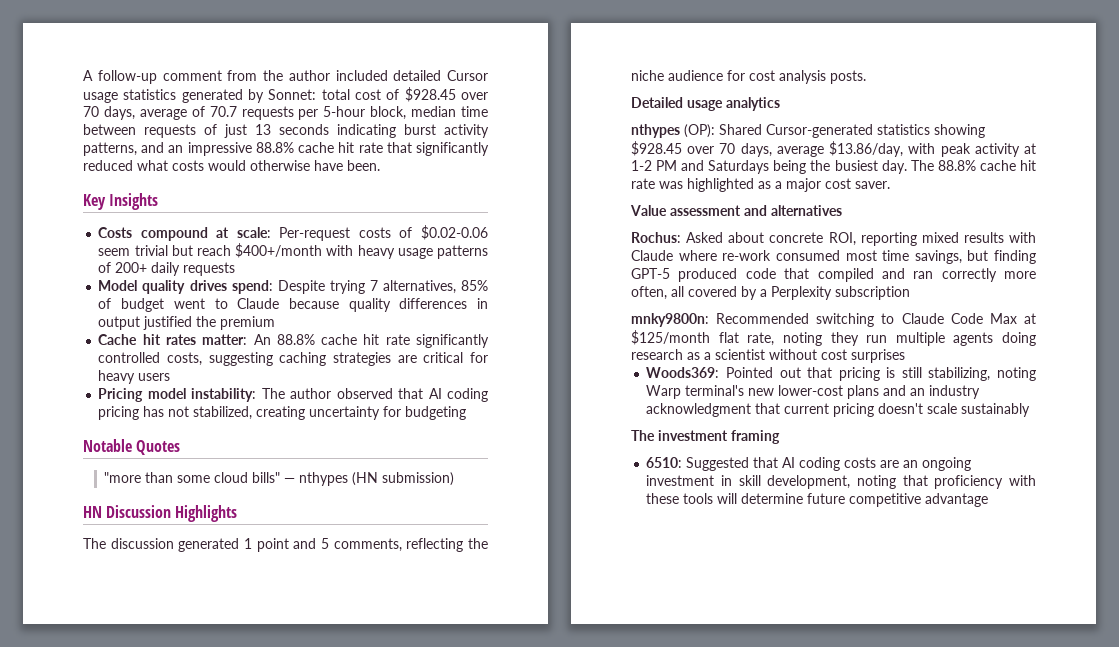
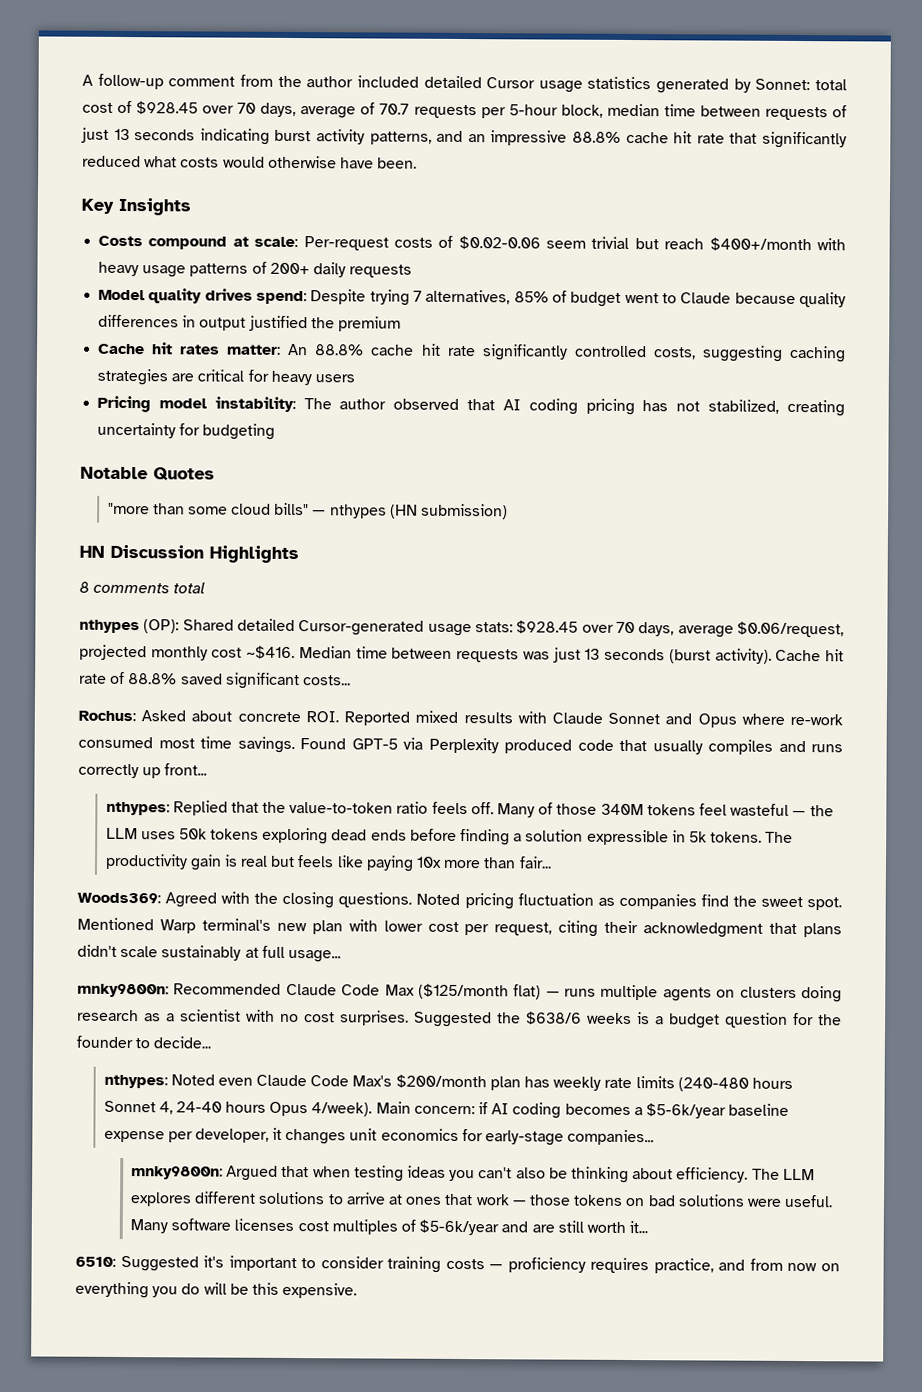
[83,538,488,552] [631,70,866,84] [631,97,780,111] The discussion generated 1 point and 5 comments, reflecting the niche audience for cost analysis posts. // Detailed usage analytics -> [79,581,206,594] 8 comments total
[766,124,985,138] [631,141,1036,157] [631,160,1036,174] [631,178,890,192] [630,205,842,216] Cursor-generated statistics showing $928.45 over 70 days, average $13.86/day, with peak activity at 1-2 PM and Saturdays being the busiest day. The 88.8% cache hit rate was highlighted as a major cost saver. // Value assessment and alternatives -> [237,618,845,638] [79,644,845,664] [79,671,351,690] detailed Cursor-generated usage stats: $928.45 over 70 days, average $0.06/request, projected monthly cost ~$416. Median time between requests was just 13 seconds (burst activity). Cache hit rate of 88.8% saved significant costs...
[828,232,917,246] ROI, reporting -> [305,711,411,726] ROI. Reported
(673, 255) none -> [608,712,737,728] Sonnet and Opus
[914,250,1036,264] [631,268,1036,282] [631,286,910,300] savings, but finding GPT-5 produced code that compiled and ran correctly more often, all covered by a Perplexity subscription -> [237,736,843,755] [78,763,208,779] [105,800,834,818] [105,827,794,846] [104,853,552,872] [77,891,842,911] [77,917,843,938] [77,944,341,963] savings. Found GPT-5 via Perplexity produced code that usually compiles and runs correctly up front... // nthypes: Replied that the value-to-token ratio feels off. Many of those 340M tokens feel wasteful — the LLM uses 50k tokens exploring dead ends before finding a solution expressible in 5k tokens. The productivity gain is real but feels like paying 10x more than fair... // Woods369: Agreed with the closing questions. Noted pricing fluctuation as companies find the sweet spot. Mentioned Warp terminal's new plan with lower cost per request, citing their acknowledgment that plans didn't scale sustainably at full usage...
[816,313,895,327] switching to -> (282, 989) none
[1024,313,1036,324] [631,330,994,346] at $125/month flat rate, noting they run multiple agents -> [417,983,797,1002] ($125/month flat) — runs multiple agents on clusters
[769,349,905,363] [646,367,1036,381] [646,385,981,399] [646,403,1031,417] [631,430,780,444] [646,457,972,471] [646,475,1036,489] [646,493,989,507] without cost surprises // Woods369: Pointed out that pricing is still stabilizing, noting Warp terminal's new lower-cost plans and an industry acknowledgment that current pricing doesn't scale sustainably // The investment framing // 6510: Suggested that AI coding costs are an ongoing investment in skill development, noting that proficiency with these tools will determine future competitive advantage -> [246,1009,842,1029] [76,1035,212,1049] [103,1074,793,1092] [103,1100,790,1119] [103,1127,655,1146] [131,1165,815,1184] [130,1191,834,1208] [130,1218,649,1236] [75,1255,840,1274] [75,1281,358,1299] with no cost surprises. Suggested the $638/6 weeks is a budget question for the founder to decide... // nthypes: Noted even Claude Code Max's $200/month plan has weekly rate limits (240-480 hours Sonnet 4, 24-40 hours Opus 4/week). Main concern: if AI coding becomes a $5-6k/year baseline expense per developer, it changes unit economics for early-stage companies... // mnky9800n: Argued that when testing ideas you can't also be thinking about efficiency. The LLM explores different solutions to arrive at ones that work — those tokens on bad solutions were useful. Many software licenses cost multiples of $5-6k/year and are still worth it... // 6510: Suggested it's important to consider training costs — proficiency requires practice, and from now on everything you do will be this expensive.

